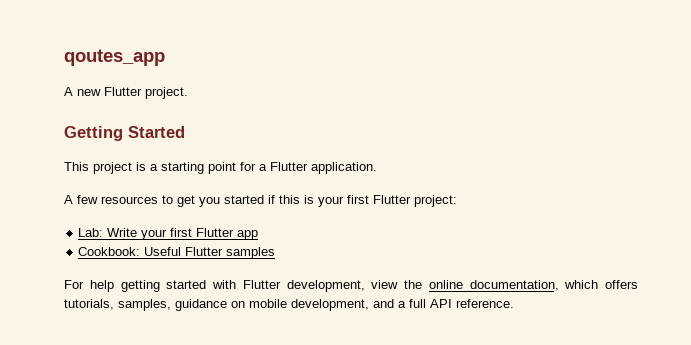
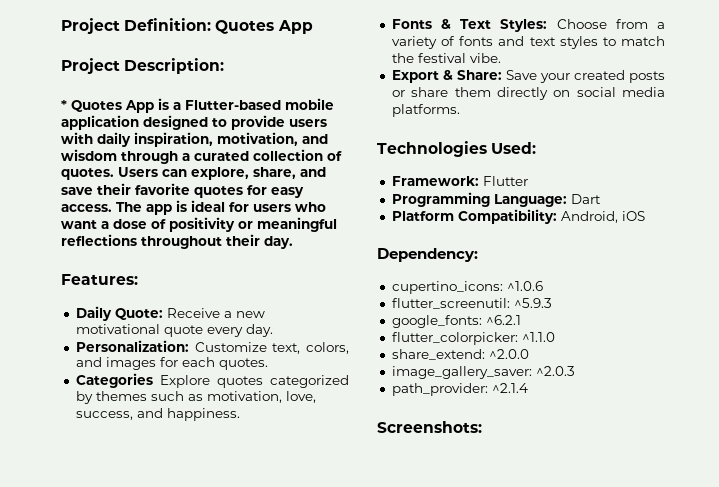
[64,49,165,66] [64,87,188,99] [64,126,185,141] [64,162,377,174] [64,195,457,207] [78,228,259,240] [78,247,276,259] [64,280,638,292] [64,299,514,311] qoutes_app // A new Flutter project. // Getting Started // This project is a starting point for a Flutter application. // A few resources to get you started if this is your first Flutter project: // Lab: Write your first Flutter app // Cookbook: Useful Flutter samples // For help getting started with Flutter development, view the online documentation, which offers tutorials, samples, guidance on mobile development, and a full API reference. -> [61,18,313,34] [61,58,225,74] [61,98,334,113] [61,115,327,130] [61,132,328,147] [61,149,342,164] [61,167,326,180] [61,183,304,198] [61,200,326,215] [61,217,337,232] [61,234,293,249] [61,274,138,285] [75,306,265,321] [75,324,273,337] [75,340,349,354] [75,357,268,370] [75,373,349,388] [75,391,316,404] [75,408,240,421] [391,19,665,32] [391,36,665,49] [391,53,501,63] [391,70,665,83] [391,87,665,100] [391,104,460,117] [377,141,537,157] [391,176,528,186] [391,192,601,207] [391,209,645,224] [377,248,478,262] [391,281,543,294] [391,298,552,309] [391,315,521,328] [391,332,555,345] [391,349,529,360] [391,366,575,379] [391,383,528,396] [377,421,482,433] Project Definition: Quotes App // Project Description: // * Quotes App is a Flutter-based mobile application designed to provide users with daily inspiration, motivation, and wisdom through a curated collection of quotes. Users can explore, share, and save their favorite quotes for easy access. The app is ideal for users who want a dose of positivity or meaningful reflections throughout their day. // Features: // Daily Quote: Receive a new motivational quote every day. // Personalization: Customize text, colors, and images for each quotes. // Categories Explore quotes categorized by themes such as motivation, love, success, and happiness. // Fonts & Text Styles: Choose from a variety of fonts and text styles to match the festival vibe. // Export & Share: Save your created posts or share them directly on social media platforms. // Technologies Used: // Framework: Flutter // Programming Language: Dart // Platform Compatibility: Android, iOS // Dependency: // cupertino_icons: ^1.0.6 // flutter_screenutil: ^5.9.3 // google_fonts: ^6.2.1 // flutter_colorpicker: ^1.1.0 // share_extend: ^2.0.0 // image_gallery_saver: ^2.0.3 // path_provider: ^2.1.4 // Screenshots:

